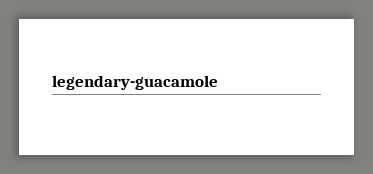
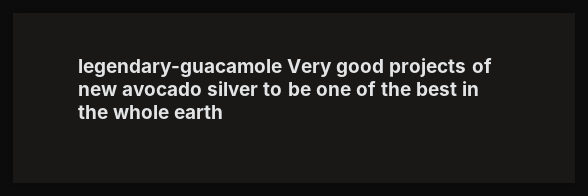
(218, 82) none -> [287,58,492,78] [78,81,480,96] [78,105,224,119] Very good projects of new avocado silver to be one of the best in the whole earth

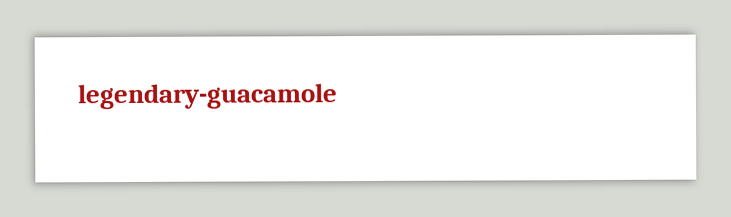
[287,58,492,78] [78,81,480,96] [78,105,224,119] Very good projects of new avocado silver to be one of the best in the whole earth -> (337, 96) none

